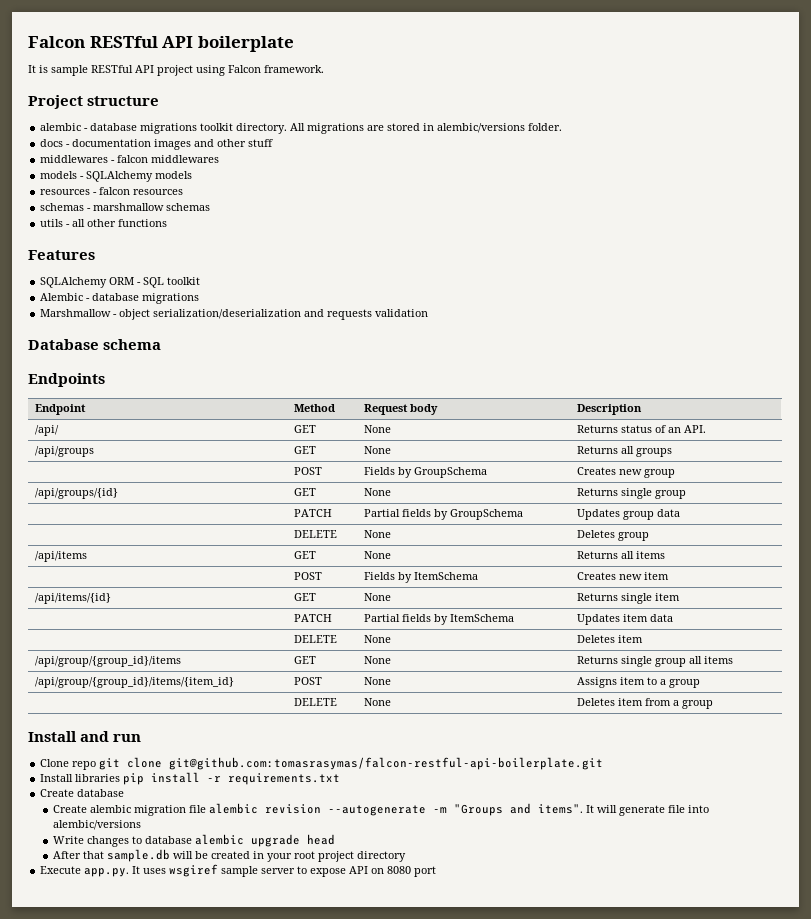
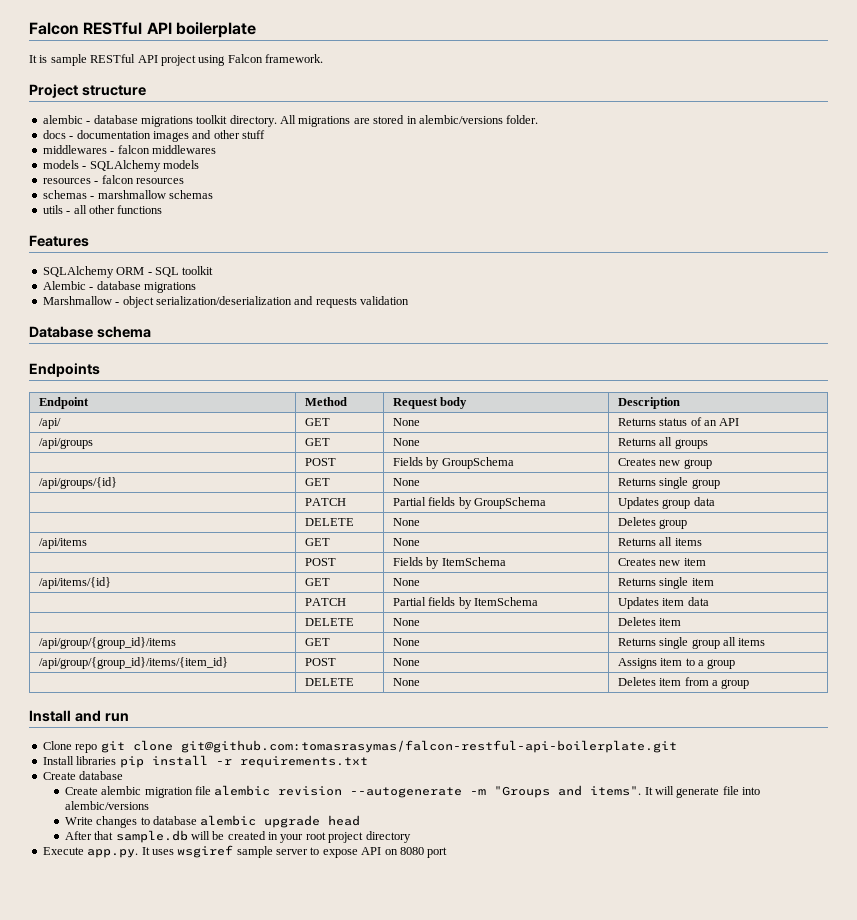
[683,425,706,433] API. -> [719,418,740,426] API

